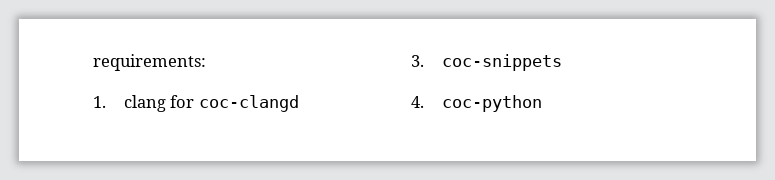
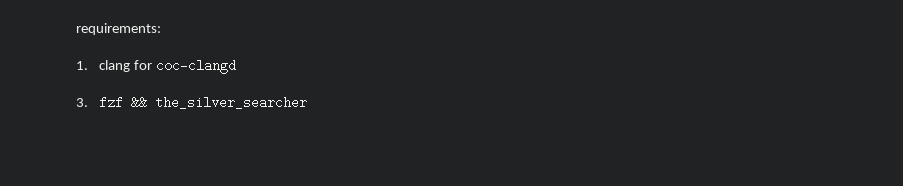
[441,54,562,71] [411,95,542,112] coc-snippets // 4. coc-python -> [98,96,307,109] fzf && the_silver_searcher

